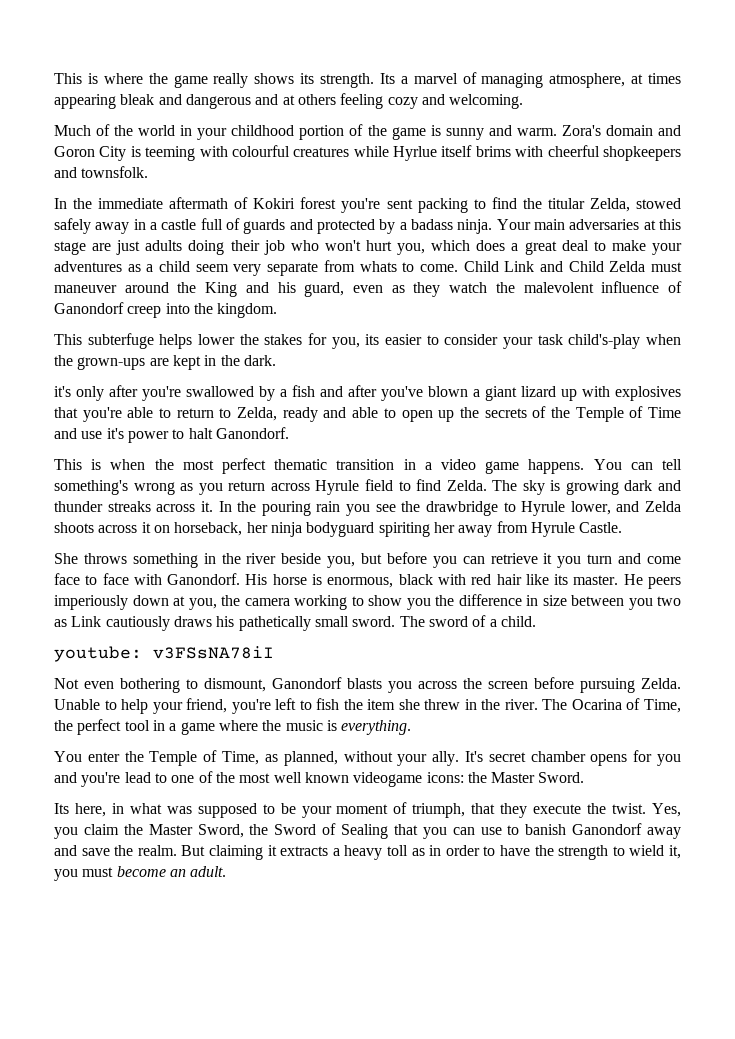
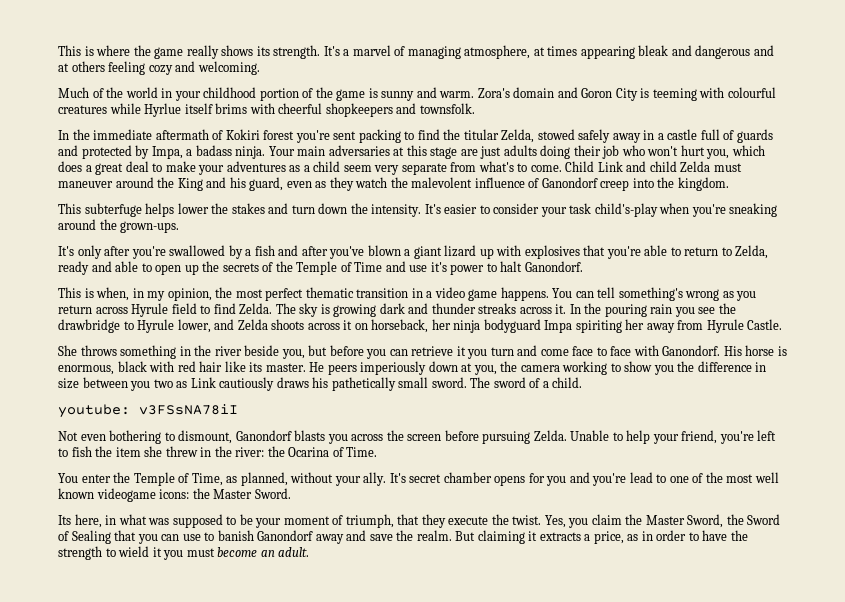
[379,73,395,84] Its -> [323,46,340,56] It's
(396, 226) none -> [151,146,183,159] Impa,
[359,261,397,272] whats -> [478,161,514,172] what's
[568,261,604,272] Child -> [649,161,677,172] child
[308,333,380,349] for you, its -> [268,203,441,217] and turn down the intensity. It's
[54,355,276,370] [54,386,71,397] the grown-ups are kept in the dark. // it's -> [691,203,778,217] [58,219,180,233] [58,246,74,256] you're sneaking around the grown-ups. // It's
[110,459,146,470] when -> [96,287,212,301] when, in my opinion,
(375, 529) none -> [544,320,573,333] Impa
[504,698,681,713] [54,719,412,735] river. The Ocarina of Time, the perfect tool in a game where the music is everything. -> [235,446,378,457] river: the Ocarina of Time.
[344,845,409,860] heavy toll -> [593,531,624,544] price,
[669,845,682,859] it, -> [152,547,162,557] it

